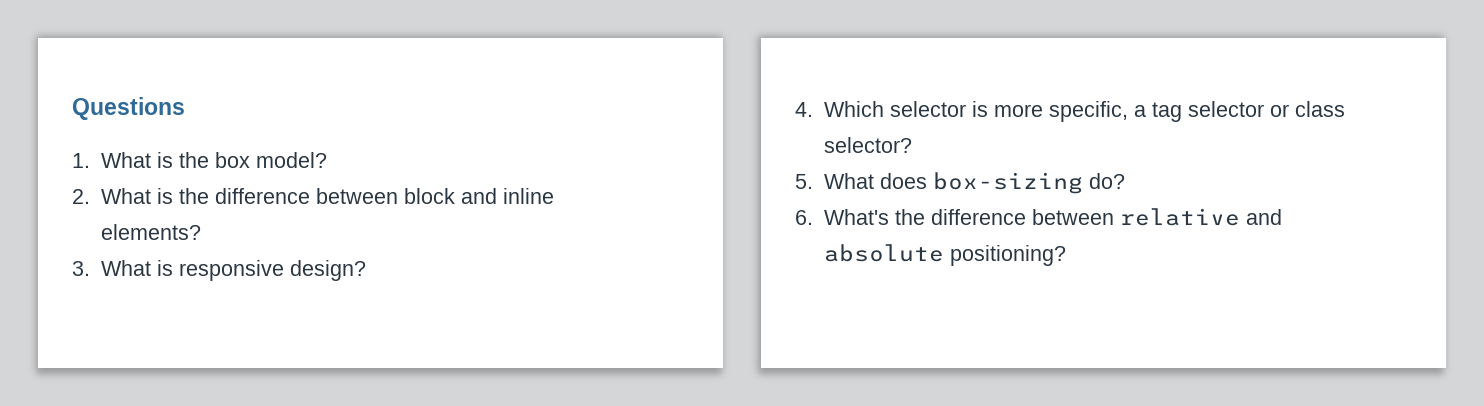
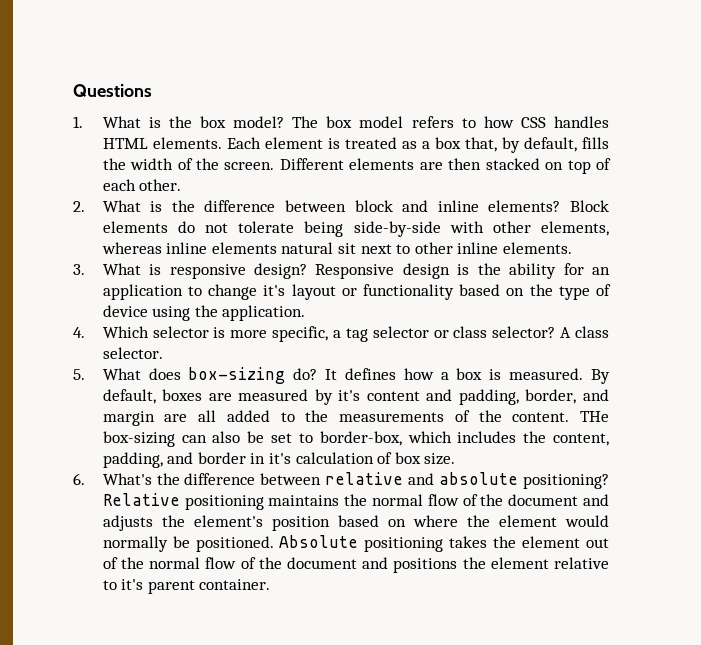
(327, 160) none -> [292,116,609,128] [102,137,609,153] [102,158,612,174] [102,179,182,191] The box model refers to how CSS handles HTML elements. Each element is treated as a box that, by default, fills the width of the screen. Different elements are then stacked on top of each other.
(201, 232) none -> [570,200,609,212] [102,221,610,237] [101,242,572,254] Block elements do not tolerate being side-by-side with other elements, whereas inline elements natural sit next to other inline elements.
(366, 270) none -> [315,263,610,279] [102,284,612,300] [102,305,306,321] Responsive design is the ability for an application to change it's layout or functionality based on the type of device using the application.
(912, 145) none -> [560,326,609,338] [102,347,163,359] A class selector.
(1125, 181) none -> [325,368,611,384] [102,389,609,405] [102,410,609,426] [102,431,609,447] [102,452,456,468] It defines how a box is measured. By default, boxes are measured by it's content and padding, border, and margin are all added to the measurements of the content. THe box-sizing can also be set to border-box, which includes the content, padding, and border in it's calculation of box size.
(1066, 255) none -> [102,493,609,510] [102,515,610,531] [102,535,610,552] [102,557,609,573] [102,579,271,594] Relative positioning maintains the normal flow of the document and adjusts the element's position based on where the element would normally be positioned. Absolute positioning takes the element out of the normal flow of the document and positions the element relative to it's parent container.

